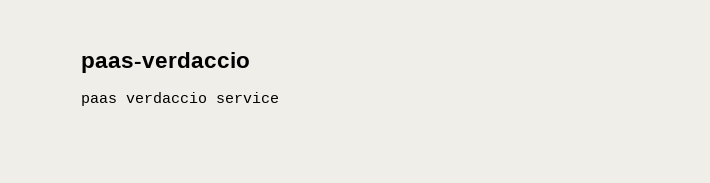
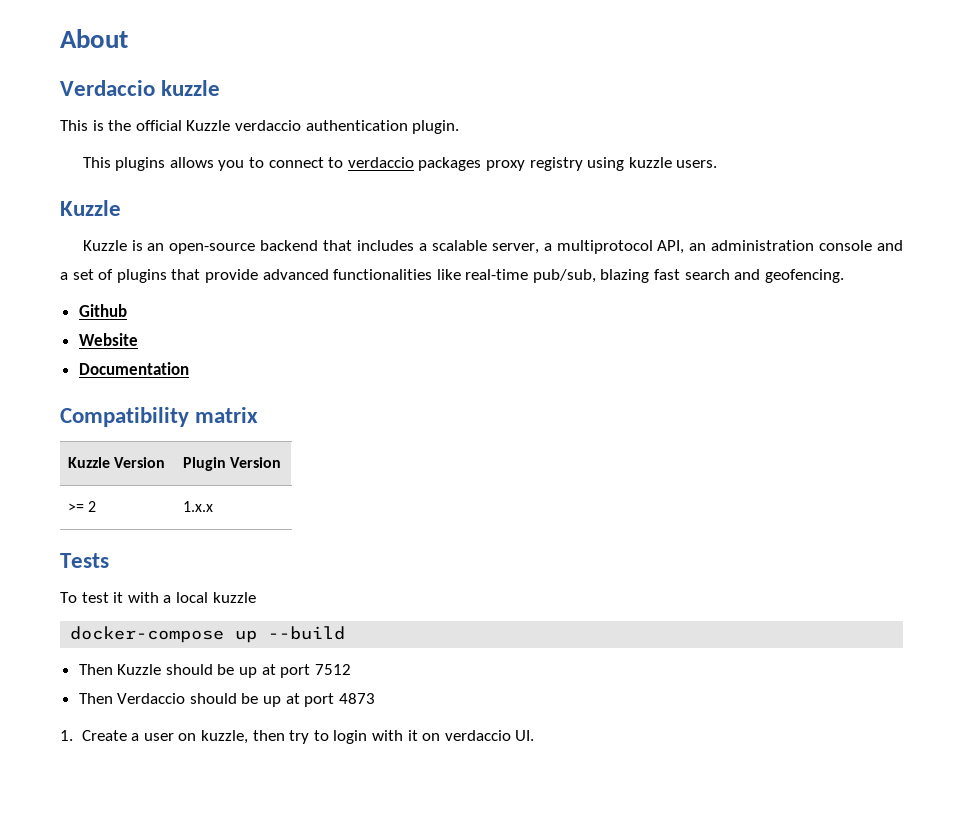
[81,52,250,73] [81,92,279,106] paas-verdaccio // paas verdaccio service -> [60,29,128,48] [60,80,221,96] [60,120,460,134] [82,157,718,171] [60,200,121,216] [82,240,904,254] [60,269,844,283] [78,304,127,317] [78,333,138,346] [78,362,189,375] [60,407,259,427] [67,457,166,468] [182,457,282,471] [67,501,97,512] [182,501,213,512] [60,553,109,568] [60,592,256,603] [70,626,346,643] [78,664,351,678] [78,693,375,707] [60,730,535,744] About // Verdaccio kuzzle // This is the official Kuzzle verdaccio authentication plugin. // This plugins allows you to connect to verdaccio packages proxy registry using kuzzle users. // Kuzzle // Kuzzle is an open-source backend that includes a scalable server, a multiprotocol API, an administration console and a set of plugins that provide advanced functionalities like real-time pub/sub, blazing fast search and geofencing. // Github // Website // Documentation // Compatibility matrix // Kuzzle Version | Plugin Version // >= 2 | 1.x.x // Tests // To test it with a local kuzzle // docker-compose up --build // Then Kuzzle should be up at port 7512 // Then Verdaccio should be up at port 4873 // 1. Create a user on kuzzle, then try to login with it on verdaccio UI.

